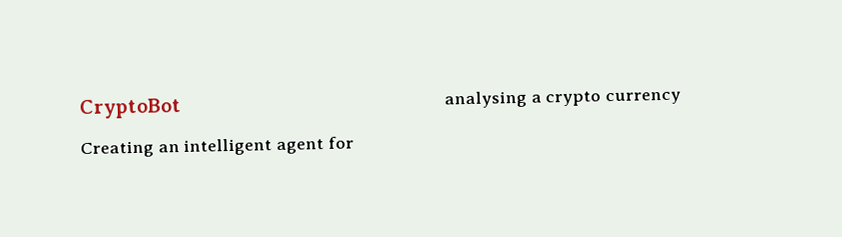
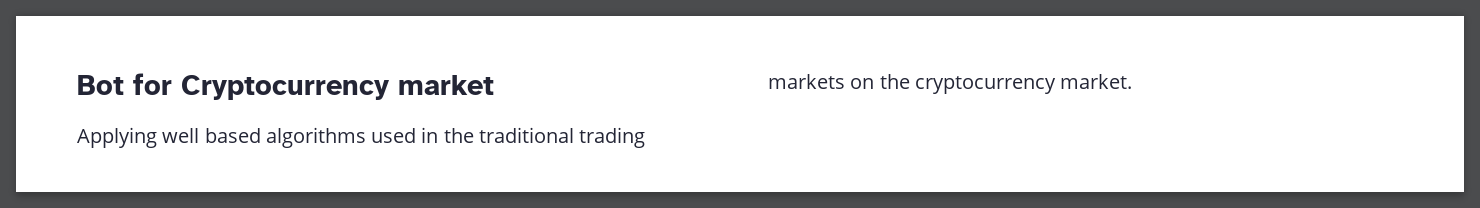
[79,97,181,120] [80,136,354,159] [444,90,682,109] CryptoBot // Creating an intelligent agent for analysing a crypto currency -> [77,73,494,100] [77,127,646,148] [768,74,1133,94] Bot for Cryptocurrency market // Applying well based algorithms used in the traditional trading markets on the cryptocurrency market.

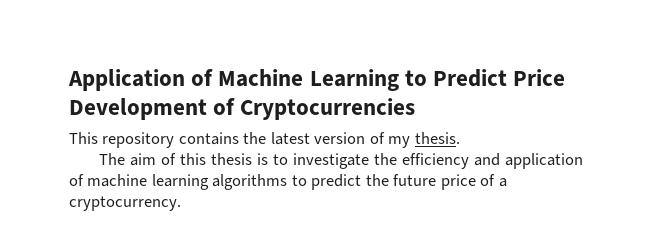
[77,73,494,100] [77,127,646,148] [768,74,1133,94] Bot for Cryptocurrency market // Applying well based algorithms used in the traditional trading markets on the cryptocurrency market. -> [68,69,566,91] [69,98,416,120] [69,132,460,148] [99,153,583,169] [69,174,507,190] [69,196,181,211] Application of Machine Learning to Predict Price Development of Cryptocurrencies // This repository contains the latest version of my thesis. // The aim of this thesis is to investigate the efficiency and application of machine learning algorithms to predict the future price of a cryptocurrency.

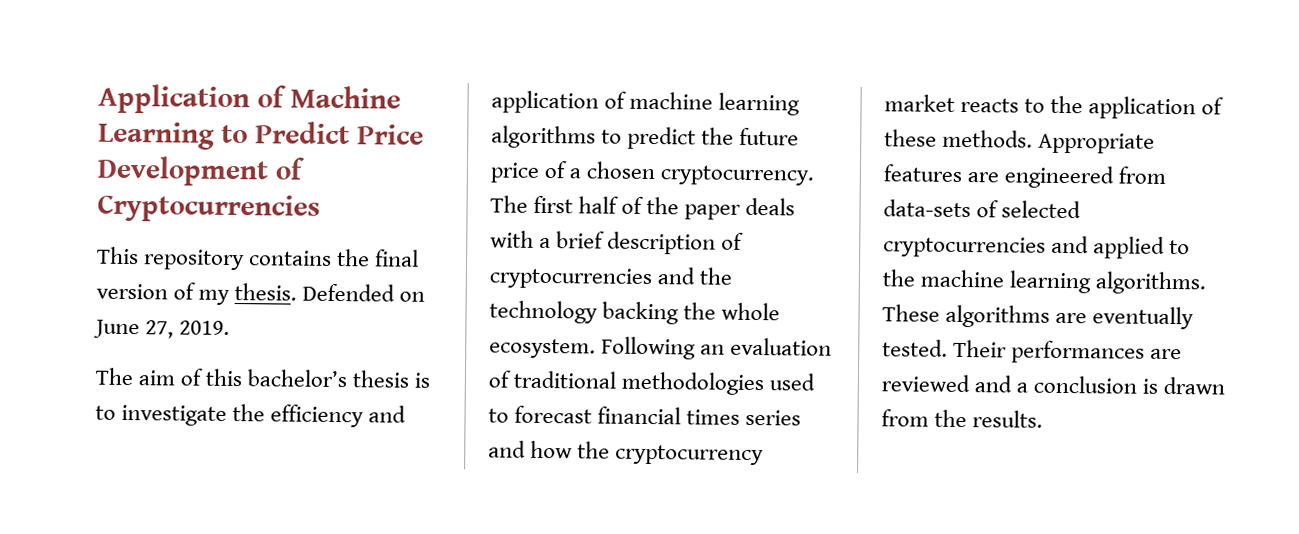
[270,132,310,145] latest -> [374,249,420,267] final
(460, 138) none -> [302,283,426,302] [93,319,231,339] Defended on June 27, 2019.
(207, 159) none -> [247,369,348,388] bachelor’s
[69,196,181,211] cryptocurrency. -> [586,161,815,186] [490,195,796,220] [490,230,745,255] [489,267,733,290] [489,300,781,325] [489,336,833,360] [488,370,816,396] [488,405,802,426] [488,440,765,466] [884,94,1225,120] [884,129,1156,154] [883,164,1167,189] [883,199,1082,219] [883,235,1191,259] [882,269,1207,295] [882,304,1195,330] [882,339,1183,364] [881,374,1226,395] [881,409,1044,428] chosen cryptocurrency. The first half of the paper deals with a brief description of cryptocurrencies and the technology backing the whole ecosystem. Following an evaluation of traditional methodologies used to forecast financial times series and how the cryptocurrency market reacts to the application of these methods. Appropriate features are engineered from data-sets of selected cryptocurrencies and applied to the machine learning algorithms. These algorithms are eventually tested. Their performances are reviewed and a conclusion is drawn from the results.

